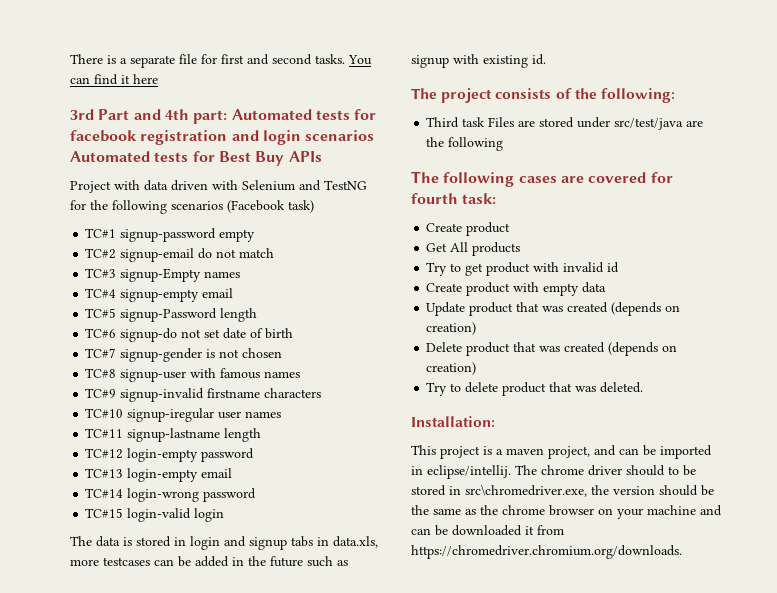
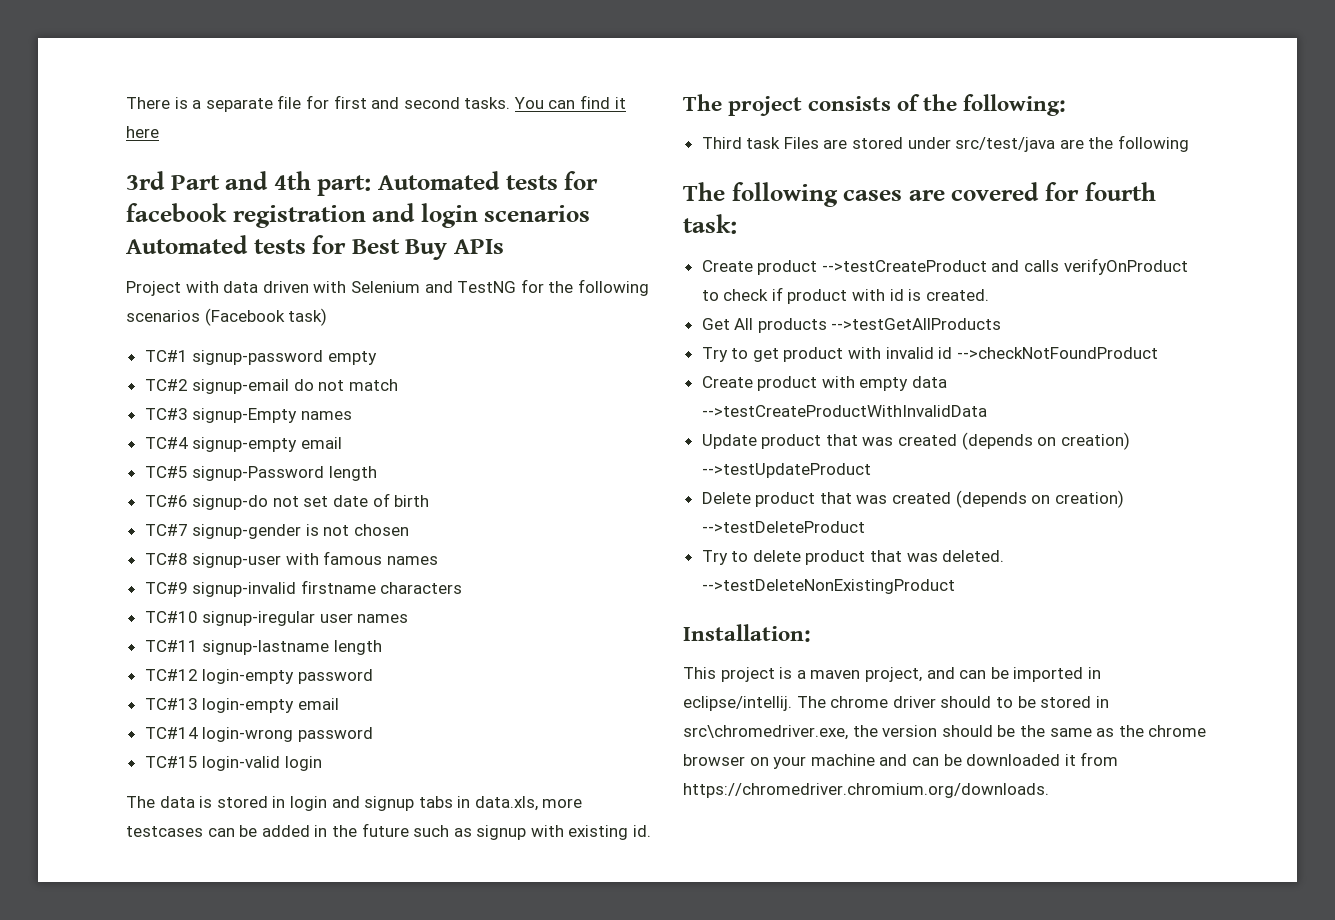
(511, 229) none -> [821,258,1188,275] [701,287,989,304] -->testCreateProduct and calls verifyOnProduct to check if product with id is created.
(521, 249) none -> [831,318,1002,330] -->testGetAllProducts
(620, 267) none -> [956,347,1158,359] -->checkNotFoundProduct
(607, 287) none -> [701,405,987,417] -->testCreateProductWithInvalidData
(477, 328) none -> [701,463,871,478] -->testUpdateProduct
(477, 368) none -> [701,521,865,533] -->testDeleteProduct
(644, 387) none -> [701,579,955,594] -->testDeleteNonExistingProduct

